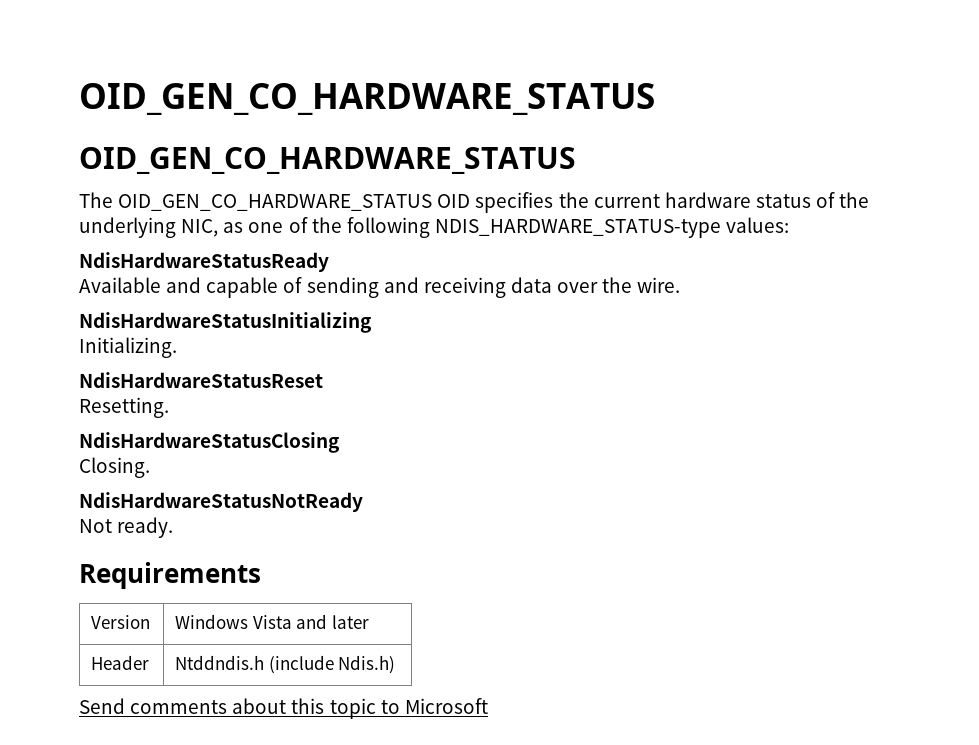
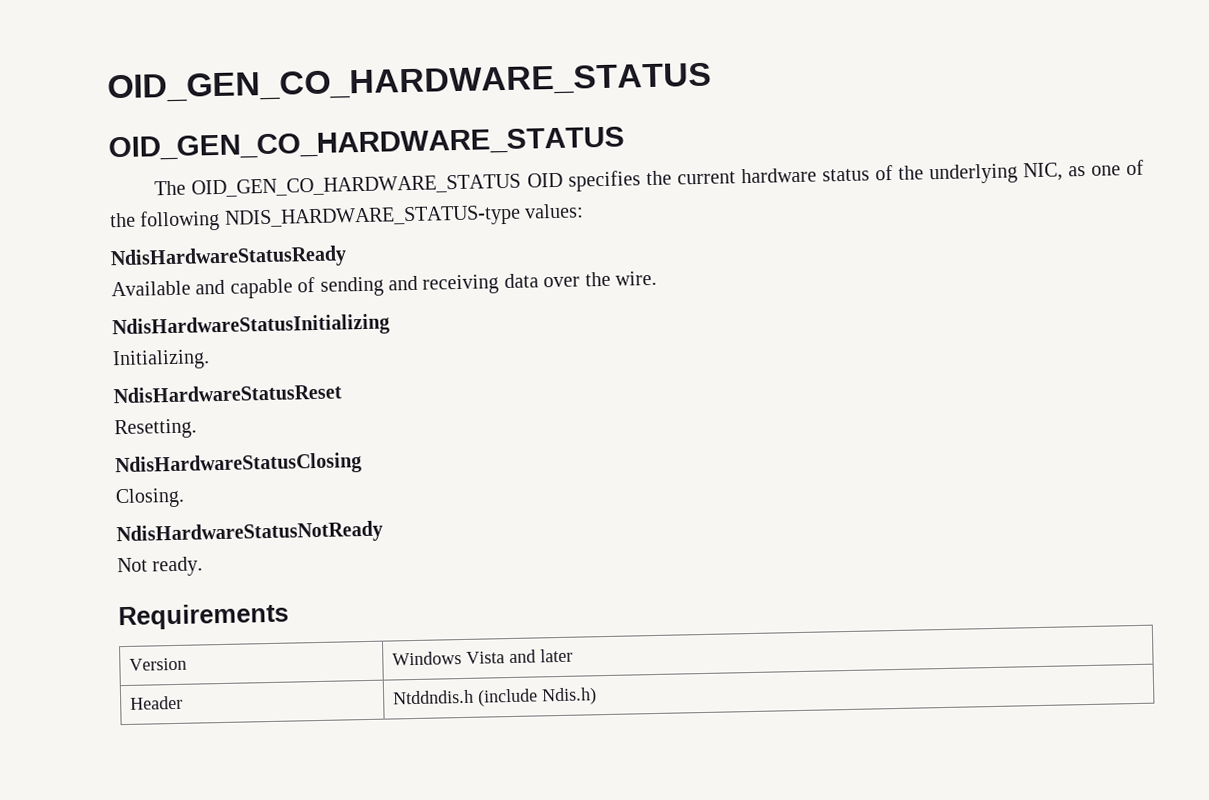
[79,698,488,719] // Send comments about this topic to Microsoft -> (597, 696) none

